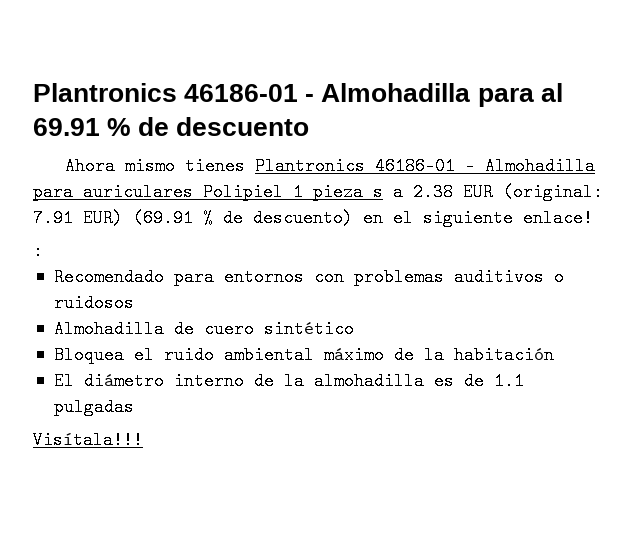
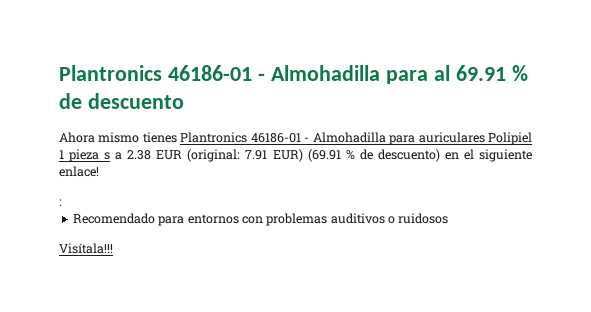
[53,320,354,338] [53,346,554,364] [53,372,524,390] [53,398,134,416] // Almohadilla de cuero sintético // Bloquea el ruido ambiental máximo de la habitación // El diámetro interno de la almohadilla es de 1.1 pulgadas -> (449, 218) none

